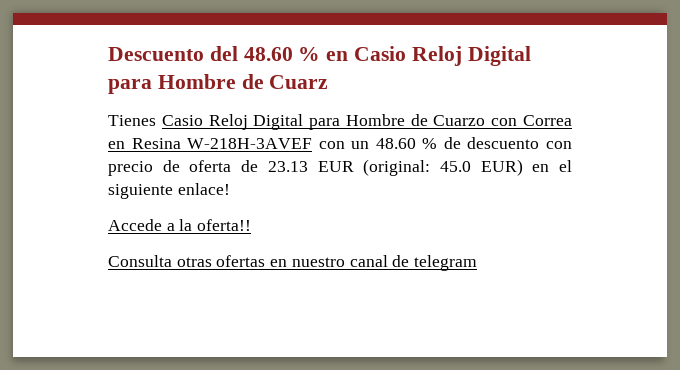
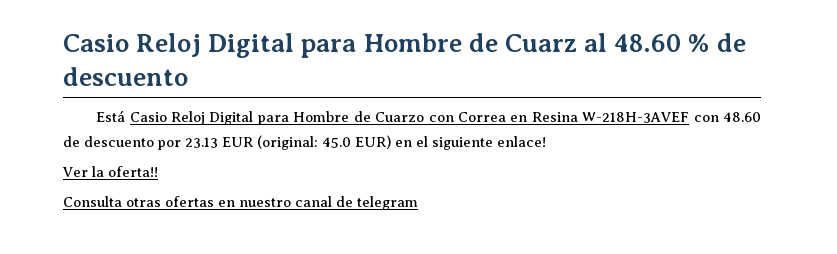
[108,46,349,61] Descuento del 48.60 % en -> (63, 43) none
[108,115,156,126] // Tienes -> [584,33,746,52] [63,67,188,86] [96,110,126,122] al 48.60 % de descuento // Está
[351,137,572,149] [108,160,259,176] un 48.60 % de descuento con precio de oferta de -> [723,112,762,122] [63,136,181,150] 48.60 de descuento por
[108,219,175,231] Accede a -> [62,167,88,177] Ver

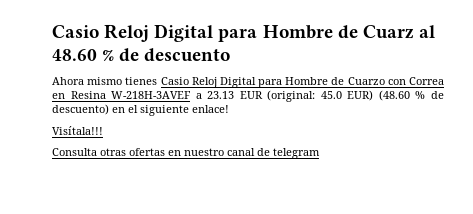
[96,110,126,122] Está -> [52,77,158,85] Ahora mismo tienes
[693,112,762,122] [63,136,181,150] con 48.60 de descuento por -> [195,93,202,99] a
(391, 142) none -> [378,90,445,101] [52,104,109,115] (48.60 % de descuento)
[62,166,158,177] Ver la oferta!! -> [52,126,103,135] Visítala!!!

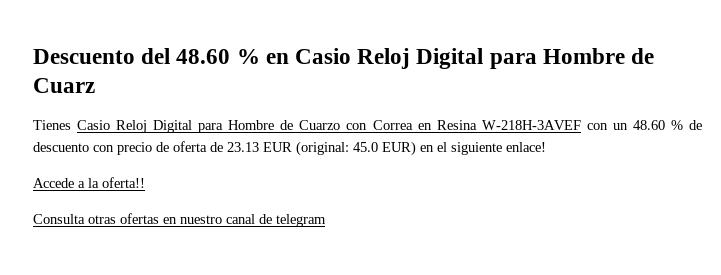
(52, 31) none -> [33,48,289,64] Descuento del 48.60 % en
[418,25,435,38] [52,48,231,62] [52,77,158,85] al 48.60 % de descuento // Ahora mismo tienes -> [33,120,71,130] // Tienes
[195,93,202,99] a -> [586,120,702,130] [33,141,223,155] con un 48.60 % de descuento con precio de oferta de
[378,90,445,101] [52,104,109,115] (48.60 % de descuento) -> (416, 148) none
[52,126,103,135] Visítala!!! -> [33,177,145,188] Accede a la oferta!!

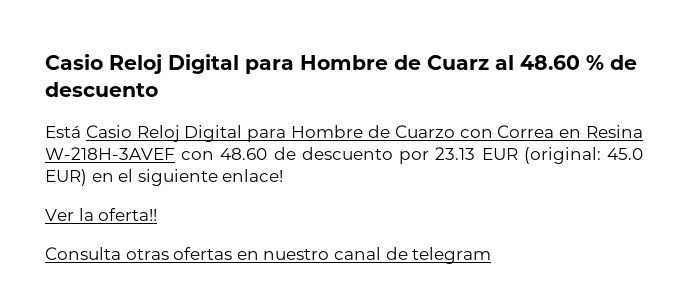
[33,48,289,64] Descuento del 48.60 % en -> (45, 62) none
[33,120,71,130] // Tienes -> [495,55,637,70] [45,82,158,97] [45,125,81,138] al 48.60 % de descuento // Está
[612,120,702,130] [33,141,223,155] un 48.60 % de descuento con precio de oferta de -> [220,147,430,164] 48.60 de descuento por
[33,178,85,188] Accede a -> [45,209,74,221] Ver

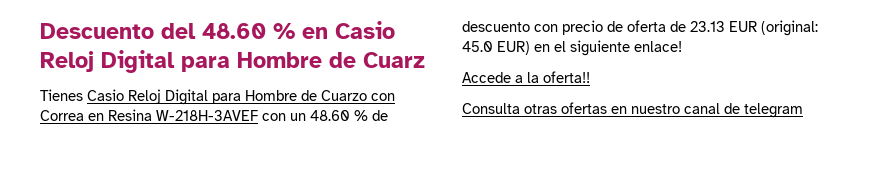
(45, 62) none -> [40,23,328,39] Descuento del 48.60 % en
[495,55,637,70] [45,82,158,97] [45,125,81,138] al 48.60 % de descuento // Está -> [40,89,83,101] // Tienes
[220,147,430,164] 48.60 de descuento por -> [290,110,388,121] [462,20,686,35] un 48.60 % de descuento con precio de oferta de
[45,209,74,221] Ver -> [462,72,523,83] Accede a

